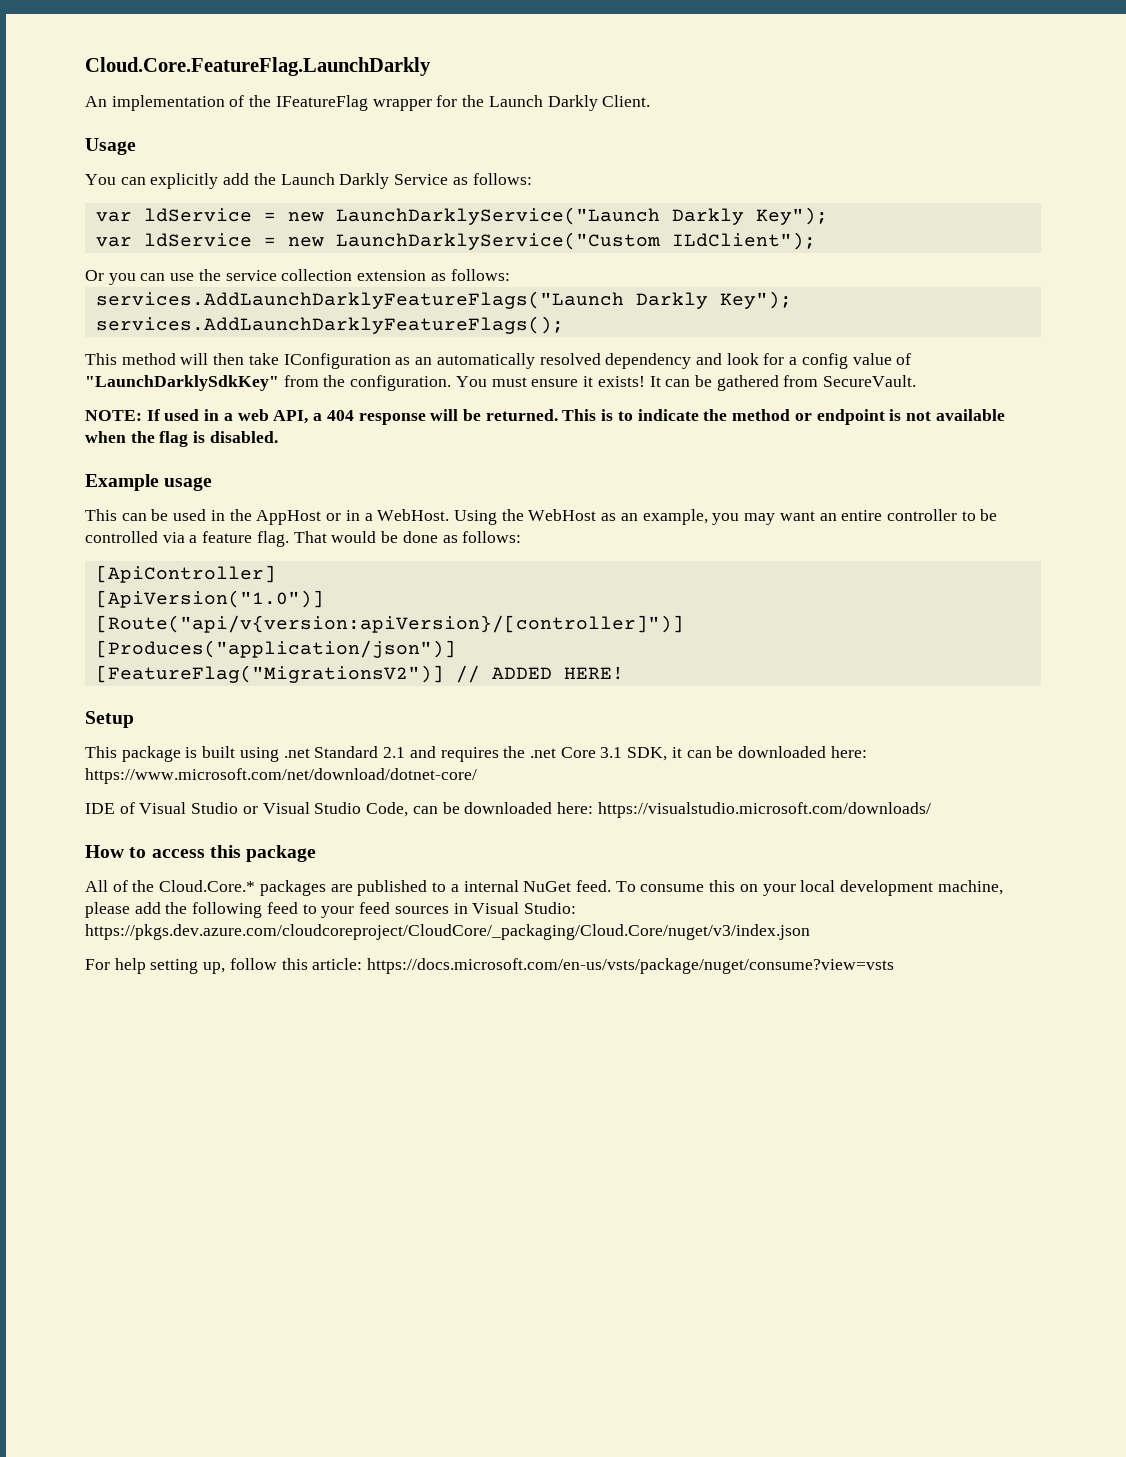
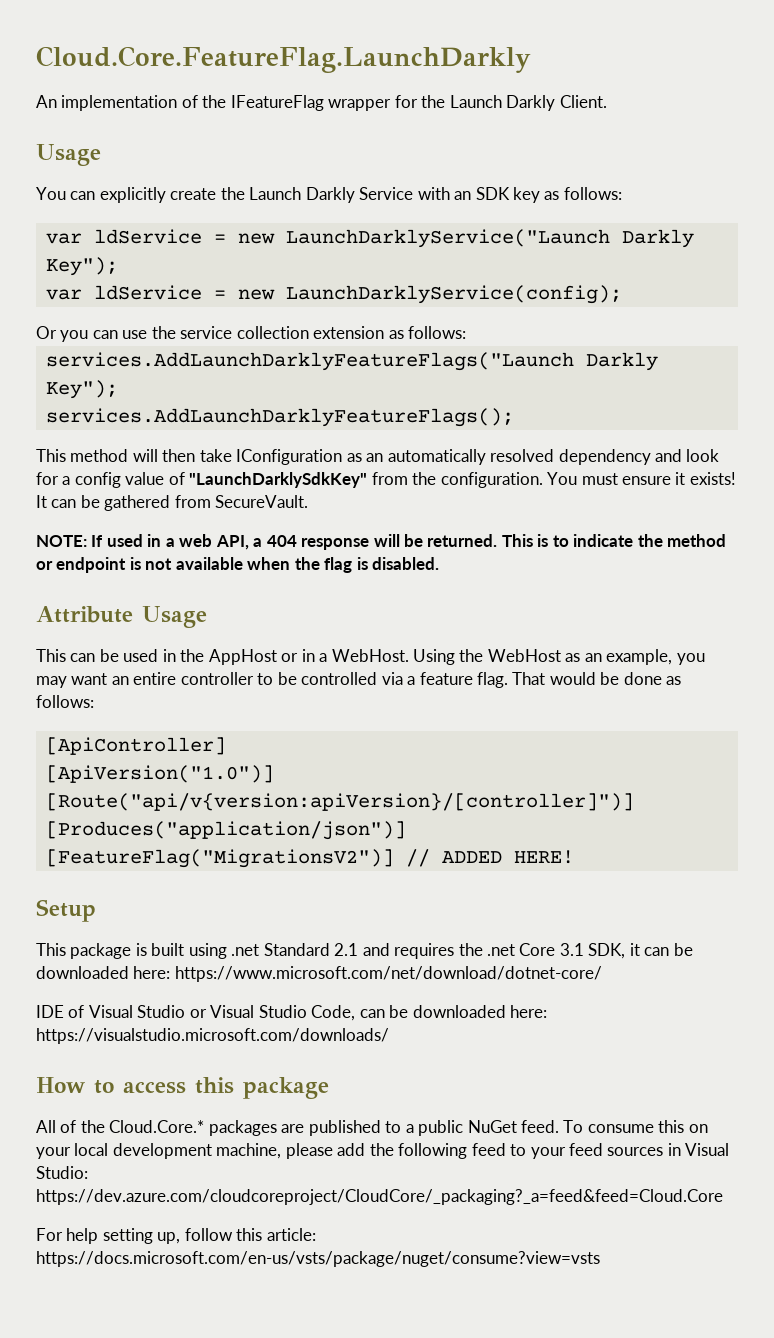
[223,173,250,185] add -> [170,188,217,200] create
(449, 179) none -> [417,187,541,203] with an SDK key
[335,232,816,250] LaunchDarklyService("Custom ILdClient"); -> [285,285,622,304] LaunchDarklyService(config);
[85,474,213,491] Example usage -> [36,606,207,628] Attribute Usage
[463,880,519,892] internal -> [418,1120,464,1136] public
[85,924,810,940] https://pkgs.dev.azure.com/cloudcoreproject/CloudCore/_packaging/Cloud.Core/nuget/v3/index.json -> [36,1189,723,1205] https://dev.azure.com/cloudcoreproject/CloudCore/_packaging?_a=feed&feed=Cloud.Core

